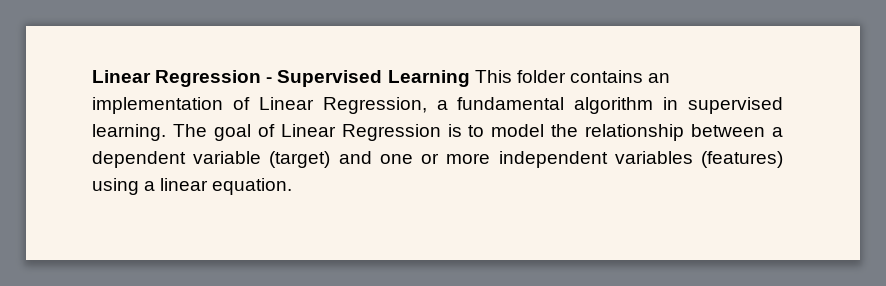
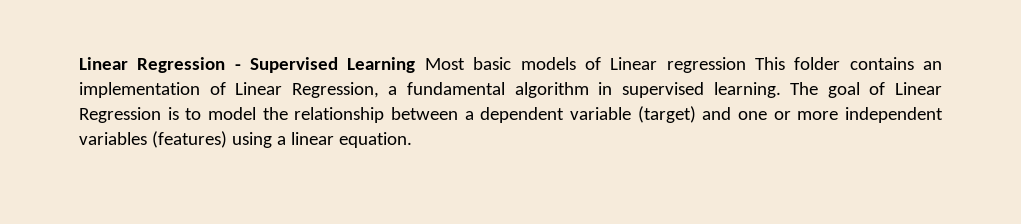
(470, 78) none -> [424,57,746,73] Most basic models of Linear regression

